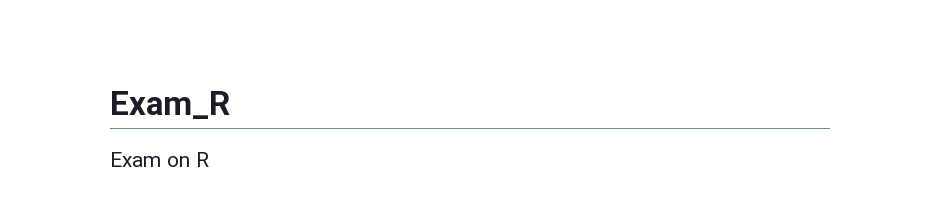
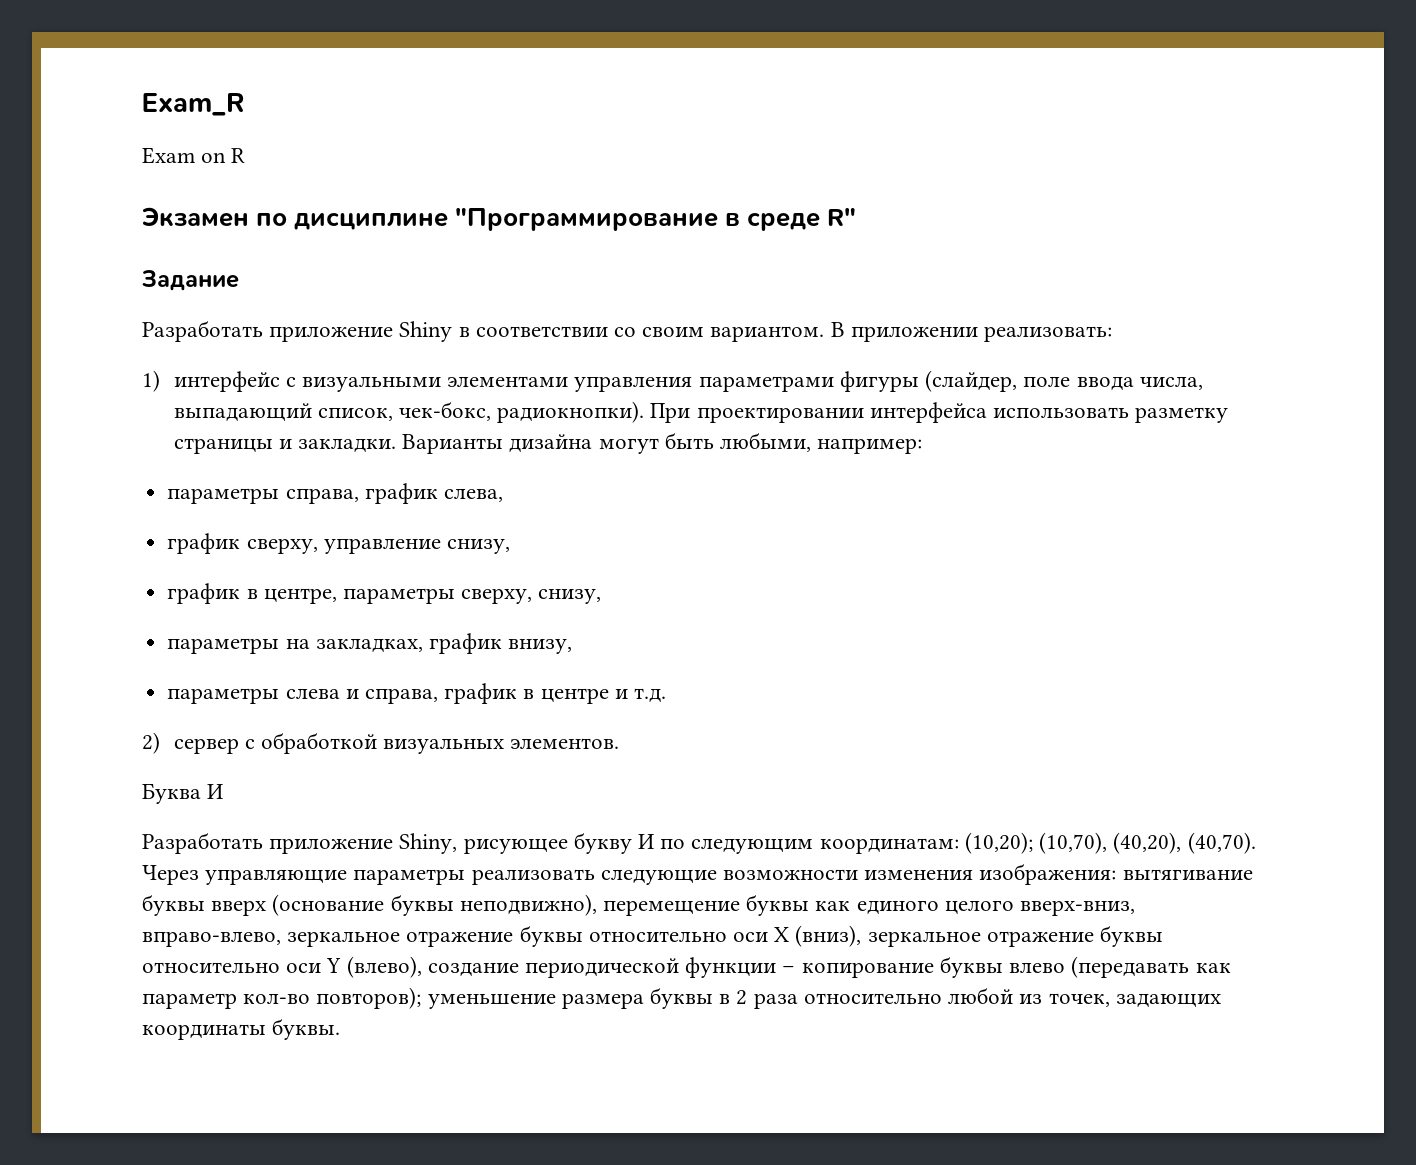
(209, 159) none -> [141,207,856,231] [141,270,239,291] [142,320,1113,342] [142,370,1203,392] [173,401,1229,423] [173,432,923,454] [167,483,503,504] [167,533,510,554] [167,583,602,604] [167,633,573,654] [167,683,666,704] [142,732,620,754] [142,783,224,804] [142,832,1256,854] [142,863,1253,885] [142,894,1136,916] [142,925,1164,947] [142,956,1231,978] [142,987,1221,1009] [142,1018,341,1040] // Экзамен по дисциплине "Программирование в среде R" // Задание // Разработать приложение Shiny в соответствии со своим вариантом. В приложении реализовать: // 1) интерфейс с визуальными элементами управления параметрами фигуры (слайдер, поле ввода числа, выпадающий список, чек-бокс, радиокнопки). При проектировании интерфейса использовать разметку страницы и закладки. Варианты дизайна могут быть любыми, например: // параметры справа, график слева, // график сверху, управление снизу, // график в центре, параметры сверху, снизу, // параметры на закладках, график внизу, // параметры слева и справа, график в центре и т.д. // 2) сервер с обработкой визуальных элементов. // Буква И // Разработать приложение Shiny, рисующее букву И по следующим координатам: (10,20); (10,70), (40,20), (40,70). Через управляющие параметры реализовать следующие возможности изменения изображения: вытягивание буквы вверх (основание буквы неподвижно), перемещение буквы как единого целого вверх-вниз, вправо-влево, зеркальное отражение буквы относительно оси Х (вниз), зеркальное отражение буквы относительно оси Y (влево), создание периодической функции – копирование буквы влево (передавать как параметр кол-во повторов); уменьшение размера буквы в 2 раза относительно любой из точек, задающих координаты буквы.

